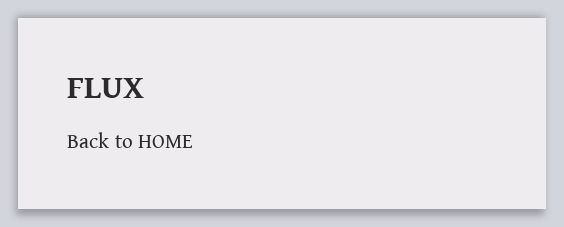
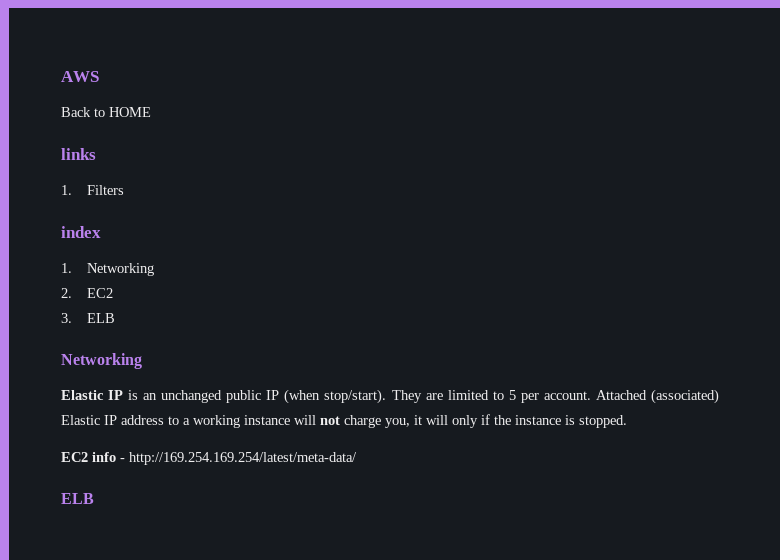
[67,78,144,98] FLUX -> [61,71,99,82] AWS
(194, 141) none -> [61,148,96,160] [61,185,124,195] [61,226,101,238] [61,263,154,276] [61,288,113,298] [61,313,115,323] [61,353,142,369] [61,389,719,404] [61,414,627,428] [61,452,357,465] [61,493,94,504] // links // 1. Filters // index // 1. Networking // 2. EC2 // 3. ELB // Networking // Elastic IP is an unchanged public IP (when stop/start). They are limited to 5 per account. Attached (associated) Elastic IP address to a working instance will not charge you, it will only if the instance is stopped. // EC2 info - http://169.254.169.254/latest/meta-data/ // ELB

